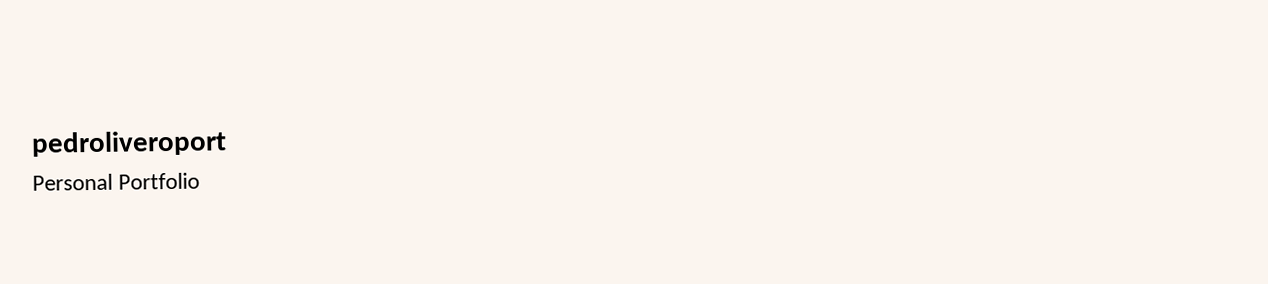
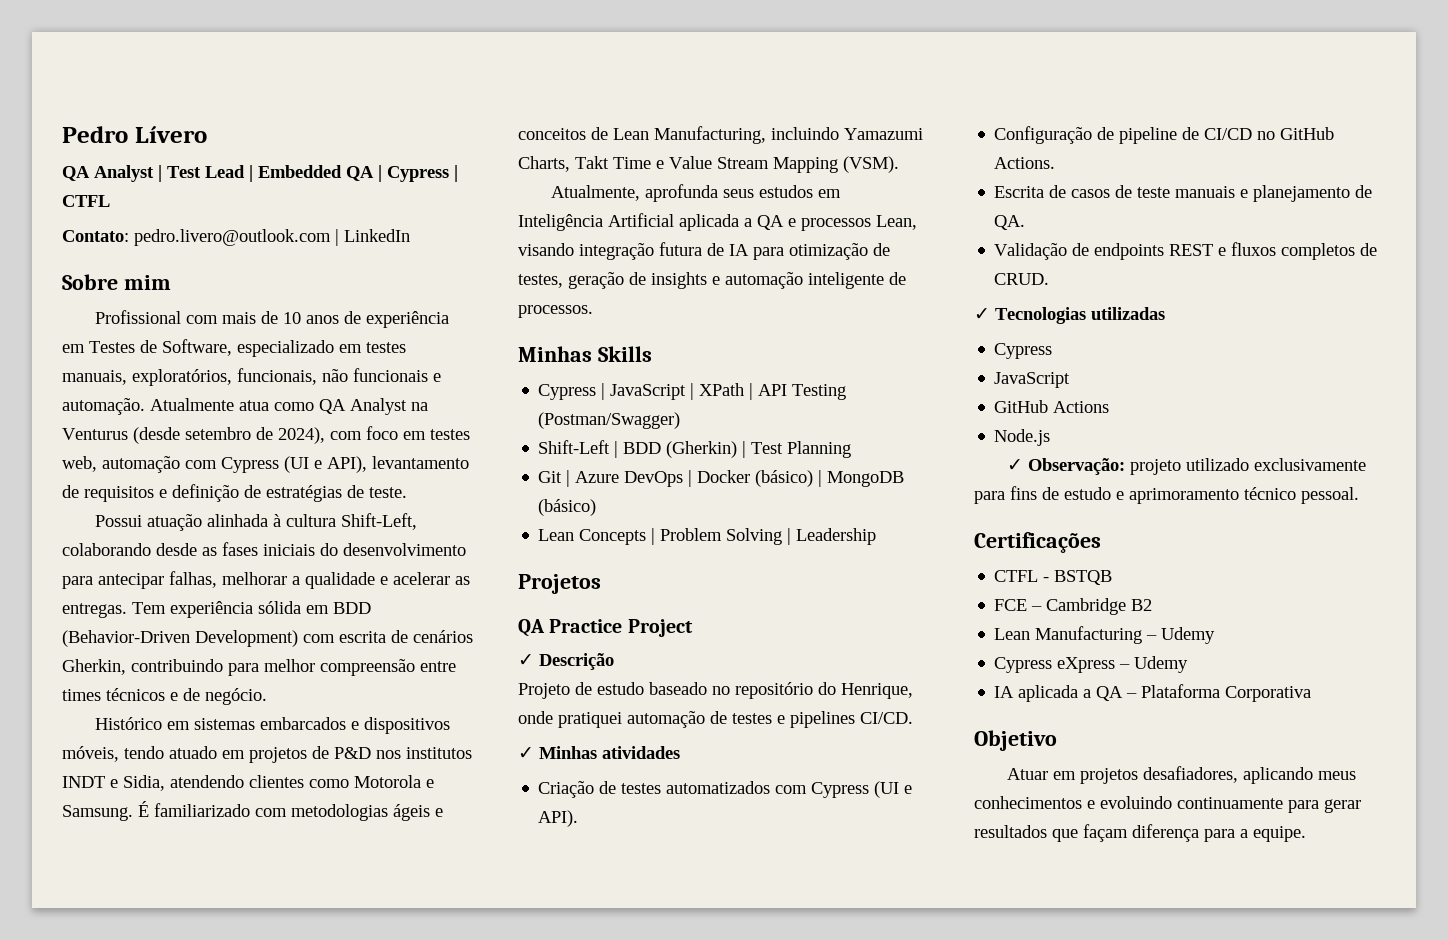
[31,130,227,157] [32,172,201,191] pedroliveroport // Personal Portfolio -> [62,126,207,143] [62,165,458,182] [62,195,110,207] [62,229,410,246] [62,274,171,290] [95,310,450,328] [62,339,406,357] [62,368,441,386] [62,398,428,415] [62,426,470,444] [62,456,469,473] [62,484,407,502] [95,513,418,531] [62,542,466,556] [62,571,470,589] [62,601,371,618] [62,630,473,647] [62,659,456,676] [62,688,267,705] [95,717,451,734] [62,746,472,763] [62,775,434,791] [62,801,443,821] [518,126,923,144] [518,156,899,173] [551,184,842,202] [518,213,917,231] [518,242,890,260] [518,272,906,289] [518,305,593,318] [518,346,652,362] [538,383,847,400] [538,412,681,429] [538,440,852,458] [538,470,905,487] [538,499,597,516] [538,528,877,545] [518,574,601,594] [518,619,693,637] [518,653,614,670] [518,682,913,699] [518,711,913,728] [518,746,680,759] [538,781,913,798] [538,810,579,827] [994,126,1335,144] [994,157,1056,169] [994,185,1373,202] [994,215,1026,230] [994,242,1378,260] [994,273,1050,285] [974,307,1165,324] [994,343,1053,359] [994,372,1071,388] [994,400,1110,413] [994,429,1051,446] [1007,458,1367,475] [974,486,1359,504] [974,532,1101,553] [994,570,1113,585] [994,598,1153,615] [994,626,1216,644] [994,656,1189,673] [994,684,1312,702] [974,730,1057,751] [1007,766,1357,784] [974,796,1361,813] [974,824,1306,842] Pedro Lívero // QA Analyst | Test Lead | Embedded QA | Cypress | CTFL // Contato: pedro.livero@outlook.com | LinkedIn // Sobre mim // Profissional com mais de 10 anos de experiência em Testes de Software, especializado em testes manuais, exploratórios, funcionais, não funcionais e automação. Atualmente atua como QA Analyst na Venturus (desde setembro de 2024), com foco em testes web, automação com Cypress (UI e API), levantamento de requisitos e definição de estratégias de teste. // Possui atuação alinhada à cultura Shift-Left, colaborando desde as fases iniciais do desenvolvimento para antecipar falhas, melhorar a qualidade e acelerar as entregas. Tem experiência sólida em BDD (Behavior-Driven Development) com escrita de cenários Gherkin, contribuindo para melhor compreensão entre times técnicos e de negócio. // Histórico em sistemas embarcados e dispositivos móveis, tendo atuado em projetos de P&D nos institutos INDT e Sidia, atendendo clientes como Motorola e Samsung. É familiarizado com metodologias ágeis e conceitos de Lean Manufacturing, incluindo Yamazumi Charts, Takt Time e Value Stream Mapping (VSM). // Atualmente, aprofunda seus estudos em Inteligência Artificial aplicada a QA e processos Lean, visando integração futura de IA para otimização de testes, geração de insights e automação inteligente de processos. // Minhas Skills // Cypress | JavaScript | XPath | API Testing (Postman/Swagger) // Shift-Left | BDD (Gherkin) | Test Planning // Git | Azure DevOps | Docker (básico) | MongoDB (básico) // Lean Concepts | Problem Solving | Leadership // Projetos // QA Practice Project // ✓ Descrição // Projeto de estudo baseado no repositório do Henrique, onde pratiquei automação de testes e pipelines CI/CD. // ✓ Minhas atividades // Criação de testes automatizados com Cypress (UI e API). // Configuração de pipeline de CI/CD no GitHub Actions. // Escrita de casos de teste manuais e planejamento de QA. // Validação de endpoints REST e fluxos completos de CRUD. // ✓ Tecnologias utilizadas // Cypress // JavaScript // GitHub Actions // Node.js // ✓ Observação: projeto utilizado exclusivamente para fins de estudo e aprimoramento técnico pessoal. // Certificações // CTFL - BSTQB // FCE – Cambridge B2 // Lean Manufacturing – Udemy // Cypress eXpress – Udemy // IA aplicada a QA – Plataforma Corporativa // Objetivo // Atuar em projetos desafiadores, aplicando meus conhecimentos e evoluindo continuamente para gerar resultados que façam diferença para a equipe.

